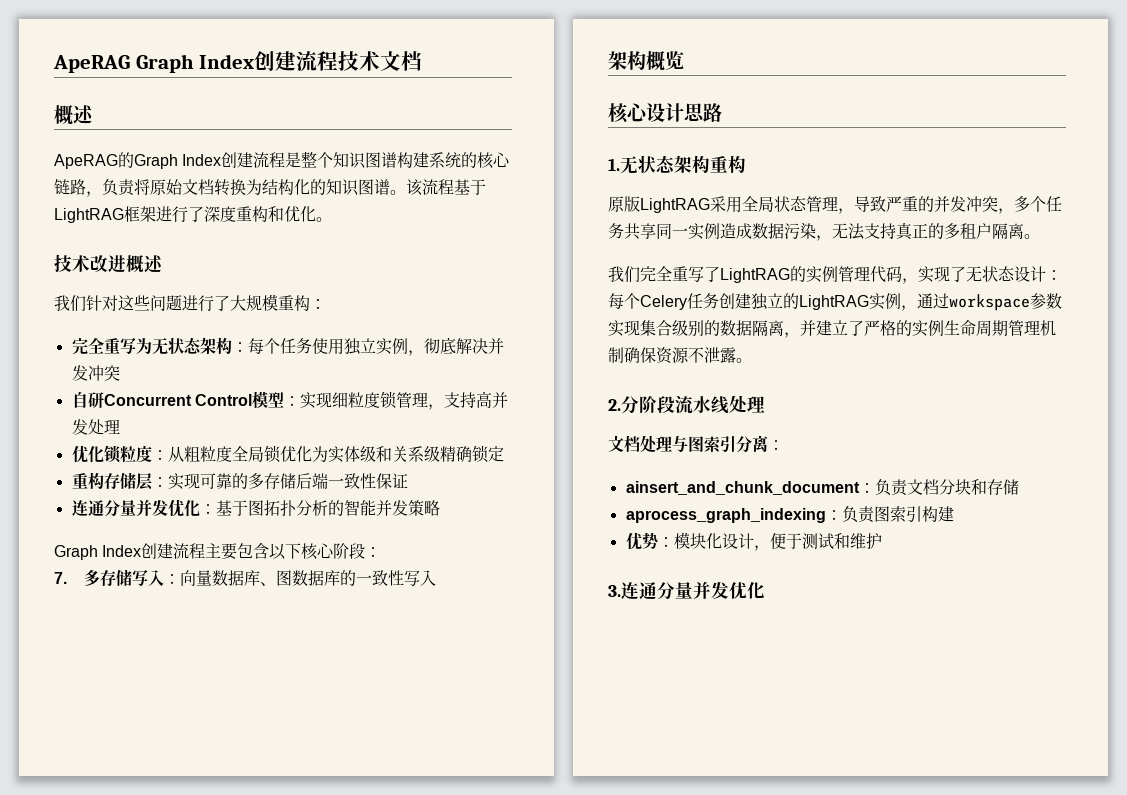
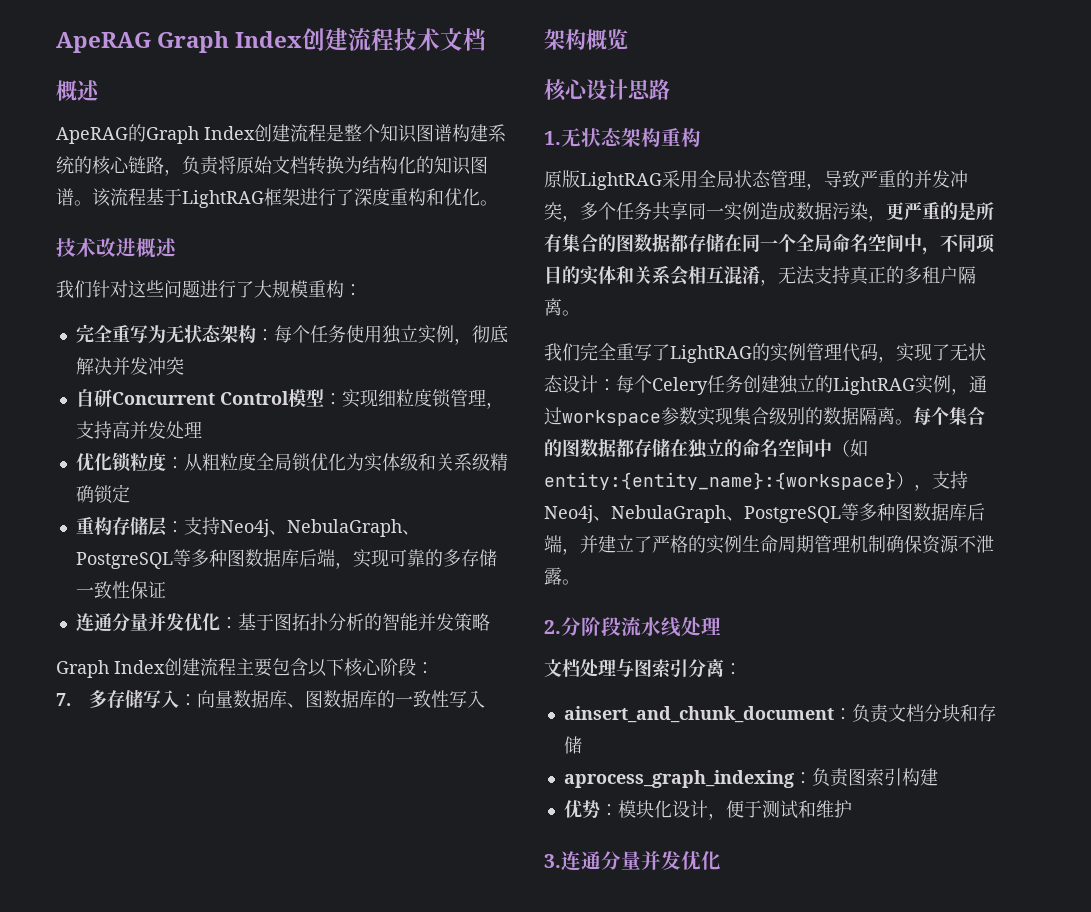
(168, 482) none -> [183,517,420,537] [75,549,353,569] 支持Neo4j、NebulaGraph、PostgreSQL等多种图数据库后端，
[295,473,328,489] 后端 -> (497, 558) none
(832, 238) none -> [886,202,994,221] [544,233,995,255] [544,265,778,286] 更严重的是所有集合的图数据都存储在同一个全局命名空间中，不同项目的实体和关系会相互混淆，
(784, 328) none -> [895,407,985,426] [544,438,868,459] [544,471,968,491] [544,503,985,523] [544,535,562,553] 。每个集合的图数据都存储在独立的命名空间中（如entity:{entity_name}:{workspace}），支持Neo4j、NebulaGraph、PostgreSQL等多种图数据库后端

